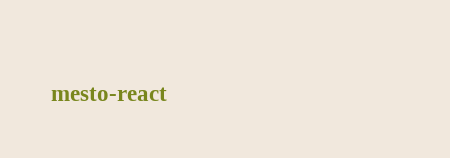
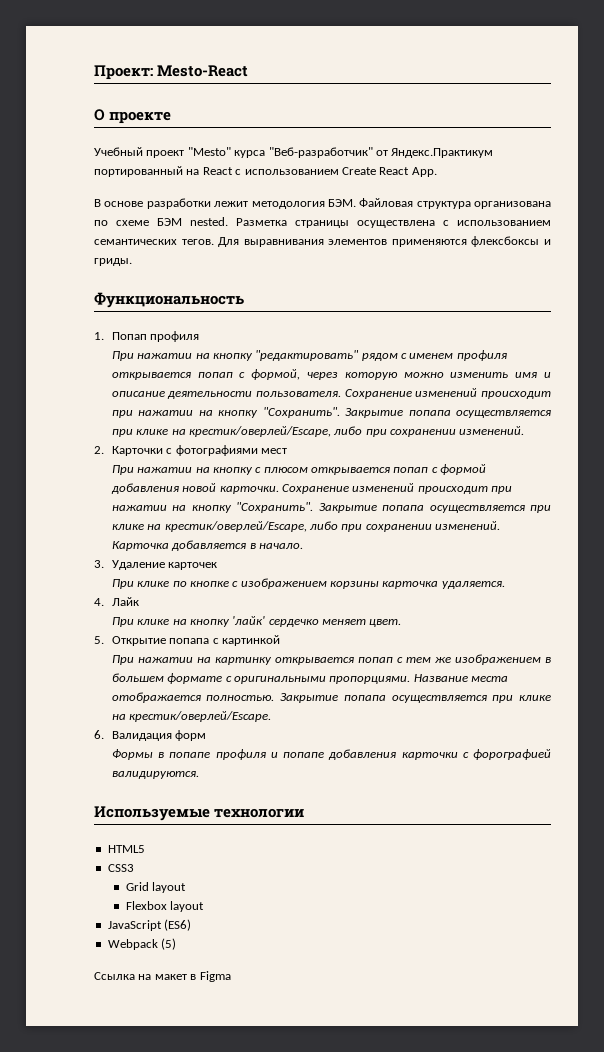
[51,87,167,101] mesto-react -> [94,65,249,80] [94,109,172,124] [94,147,494,158] [94,166,437,177] [94,198,551,209] [94,217,551,228] [94,236,551,247] [94,258,132,266] [94,292,244,308] [94,331,200,342] [111,350,507,361] [111,369,551,380] [111,388,551,399] [111,407,551,418] [111,426,525,437] [94,445,287,456] [111,464,487,475] [110,483,512,494] [111,502,551,513] [111,521,500,532] [111,540,303,551] [94,560,218,570] [111,578,505,589] [94,597,139,606] [111,616,402,627] [94,635,280,646] [111,654,551,665] [111,673,508,684] [111,692,551,703] [111,711,272,722] [94,730,207,741] [111,749,551,760] [111,771,199,779] [94,806,305,821] [107,845,145,853] [107,864,134,872] [125,882,186,893] [125,901,204,912] [107,919,192,931] [107,938,177,950] [94,971,231,982] Проект: Mesto-React // О проекте // Учебный проект "Mesto" курса "Веб-разработчик" от Яндекс.Практикум портированный на React с использованием Create React App. // В основе разработки лежит методология БЭМ. Файловая структура организована по схеме БЭМ nested. Разметка страницы осуществлена с использованием семантических тегов. Для выравнивания элементов применяются флексбоксы и гриды. // Функциональность // 1. Попап профиля // При нажатии на кнопку "редактировать" рядом с именем профиля открывается попап с формой, через которую можно изменить имя и описание деятельности пользователя. Сохранение изменений происходит при нажатии на кнопку "Сохранить". Закрытие попапа осуществляется при клике на крестик/оверлей/Escape, либо при сохранении изменений. // 2. Карточки с фотографиями мест // При нажатии на кнопку с плюсом открывается попап с формой добавления новой карточки. Сохранение изменений происходит при нажатии на кнопку "Сохранить". Закрытие попапа осуществляется при клике на крестик/оверлей/Escape, либо при сохранении изменений. Карточка добавляется в начало. // 3. Удаление карточек // При клике по кнопке с изображением корзины карточка удаляется. // 4. Лайк // При клике на кнопку 'лайк' сердечко меняет цвет. // 5. Открытие попапа с картинкой // При нажатии на картинку открывается попап с тем же изображением в большем формате с оригинальными пропорциями. Название места отображается полностью. Закрытие попапа осуществляется при клике на крестик/оверлей/Escape. // 6. Валидация форм // Формы в попапе профиля и попапе добавления карточки с форографией валидируются. // Используемые технологии // HTML5 // CSS3 // Grid layout // Flexbox layout // JavaScript (ES6) // Webpack (5) // Ссылка на макет в Figma

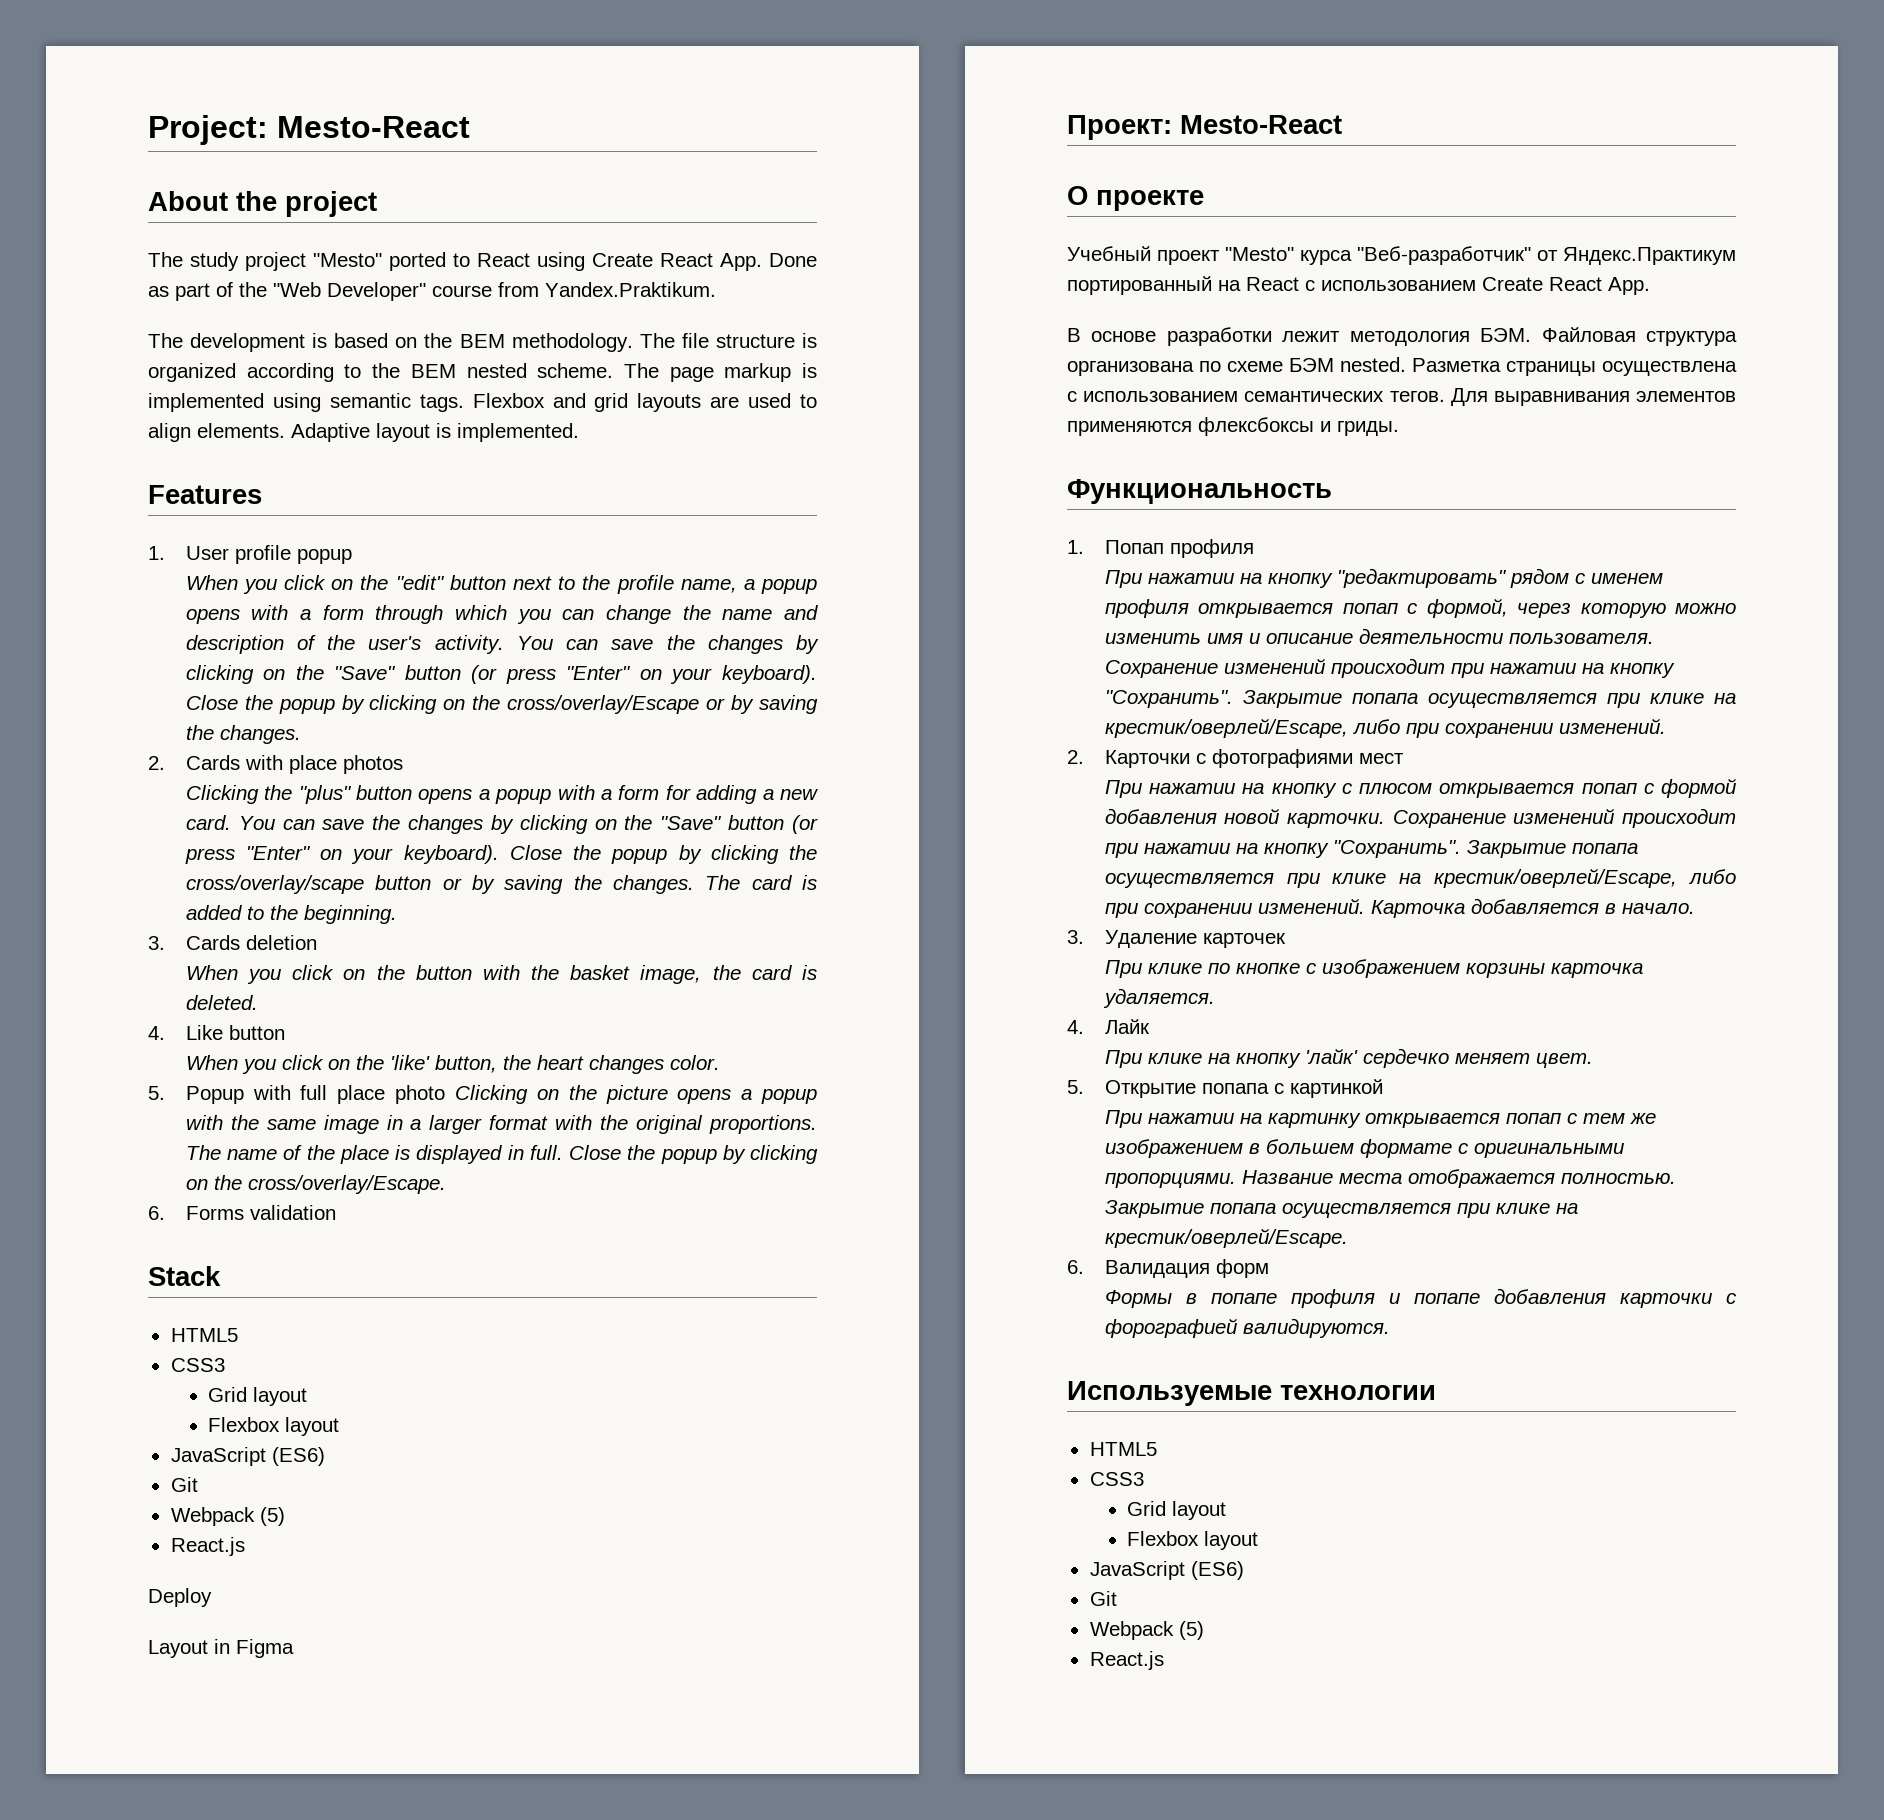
(94, 72) none -> [148,115,470,145] [148,191,377,217] [148,252,817,271] [148,282,716,301] [148,333,817,352] [148,363,817,382] [148,393,817,412] [148,423,579,442] [148,485,262,504] [148,545,352,564] [185,575,817,594] [185,605,818,624] [185,635,819,654] [185,665,817,684] [185,695,819,714] [185,725,301,744] [148,755,403,774] [185,785,818,804] [185,815,818,834] [184,845,817,864] [185,875,817,894] [185,905,397,924] [148,935,317,950] [185,965,817,984] [185,995,258,1010] [148,1025,285,1040] [185,1055,720,1074] [148,1085,818,1104] [185,1115,817,1134] [185,1145,819,1164] [185,1175,446,1194] [148,1205,336,1220] [148,1266,221,1286] [170,1328,238,1342] [170,1358,225,1372] [208,1387,308,1406] [208,1417,340,1436] [170,1447,325,1466] [170,1477,198,1492] [170,1507,285,1526] [170,1537,245,1556] [148,1588,212,1607] [148,1639,294,1658] Project: Mesto-React // About the project // The study project "Mesto" ported to React using Create React App. Done as part of the "Web Developer" course from Yandex.Praktikum. // The development is based on the BEM methodology. The file structure is organized according to the BEM nested scheme. The page markup is implemented using semantic tags. Flexbox and grid layouts are used to align elements. Adaptive layout is implemented. // Features // 1. User profile popup // When you click on the "edit" button next to the profile name, a popup opens with a form through which you can change the name and description of the user's activity. You can save the changes by clicking on the "Save" button (or press "Enter" on your keyboard). Close the popup by clicking on the cross/overlay/Escape or by saving the changes. // 2. Cards with place photos // Clicking the "plus" button opens a popup with a form for adding a new card. You can save the changes by clicking on the "Save" button (or press "Enter" on your keyboard). Close the popup by clicking the cross/overlay/scape button or by saving the changes. The card is added to the beginning. // 3. Cards deletion // When you click on the button with the basket image, the card is deleted. // 4. Like button // When you click on the 'like' button, the heart changes color. // 5. Popup with full place photo Clicking on the picture opens a popup with the same image in a larger format with the original proportions. The name of the place is displayed in full. Close the popup by clicking on the cross/overlay/Escape. // 6. Forms validation // Stack // HTML5 // CSS3 // Grid layout // Flexbox layout // JavaScript (ES6) // Git // Webpack (5) // React.js // Deploy // Layout in Figma //
[107,938,177,950] [94,971,231,982] // Webpack (5) // Ссылка на макет в Figma -> [1089,1591,1117,1606] [1089,1621,1204,1640] [1089,1651,1164,1670] // Git // Webpack (5) // React.js

